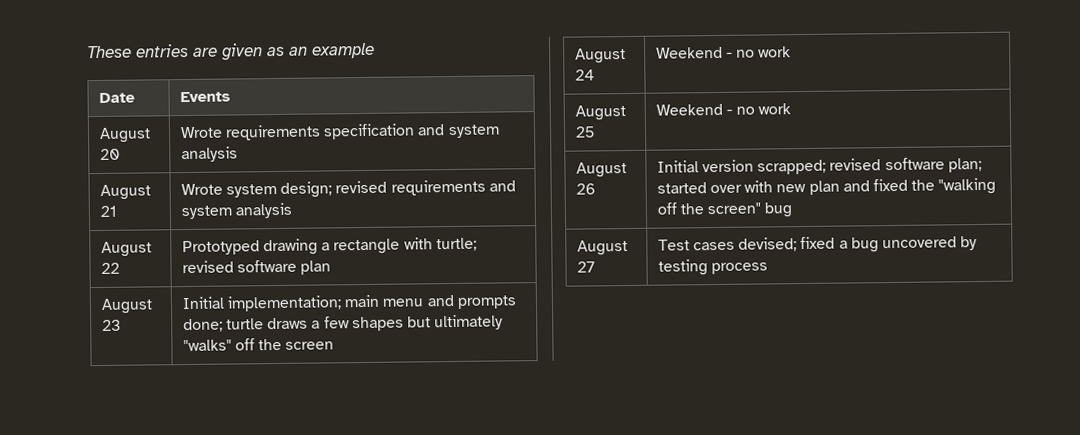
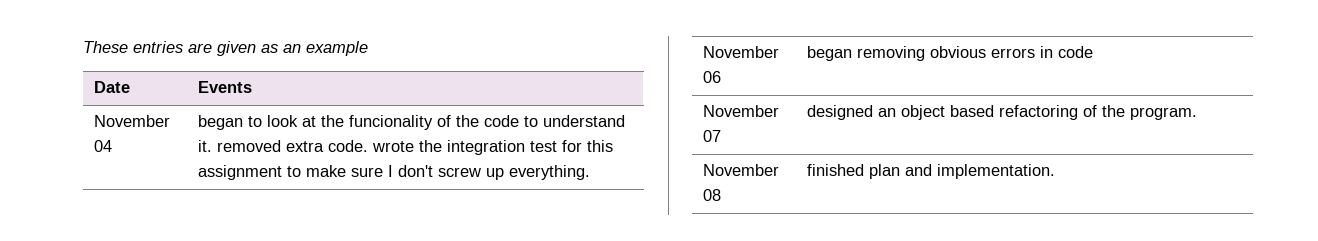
[98,127,151,143] [99,148,120,160] [179,123,500,141] [180,146,238,163] [99,184,151,200] [99,205,116,217] [180,179,516,198] [180,202,292,220] [100,241,152,257] [100,262,120,274] [181,237,477,256] [181,259,332,275] [100,298,153,314] [101,319,121,331] [181,294,517,312] [182,314,504,333] [182,338,335,352] [574,48,626,64] [574,69,595,81] [655,46,792,59] [574,105,626,121] [574,126,595,138] [655,103,792,116] [575,162,627,178] [575,183,596,195] [656,157,982,175] [656,177,997,195] [656,202,794,218] [576,240,628,256] [576,261,595,273] [657,236,978,253] [657,259,768,276] August 20 | Wrote requirements specification and system analysis // August 21 | Wrote system design; revised requirements and system analysis // August 22 | Prototyped drawing a rectangle with turtle; revised software plan // August 23 | Initial implementation; main menu and prompts done; turtle draws a few shapes but ultimately "walks" off the screen // August 24 | Weekend - no work // August 25 | Weekend - no work // August 26 | Initial version scrapped; revised software plan; started over with new plan and fixed the "walking off the screen" bug // August 27 | Test cases devised; fixed a bug uncovered by testing process -> [93,115,170,127] [93,140,112,152] [197,115,625,130] [197,140,613,155] [197,165,590,180] [702,46,779,58] [702,71,721,83] [806,46,1093,61] [702,105,779,117] [702,130,721,142] [806,105,1197,120] [702,164,779,176] [702,189,721,201] [806,164,1055,179] November 04 | began to look at the funcionality of the code to understand it. removed extra code. wrote the integration test for this assignment to make sure I don't screw up everything. // November 06 | began removing obvious errors in code // November 07 | designed an object based refactoring of the program. // November 08 | finished plan and implementation.

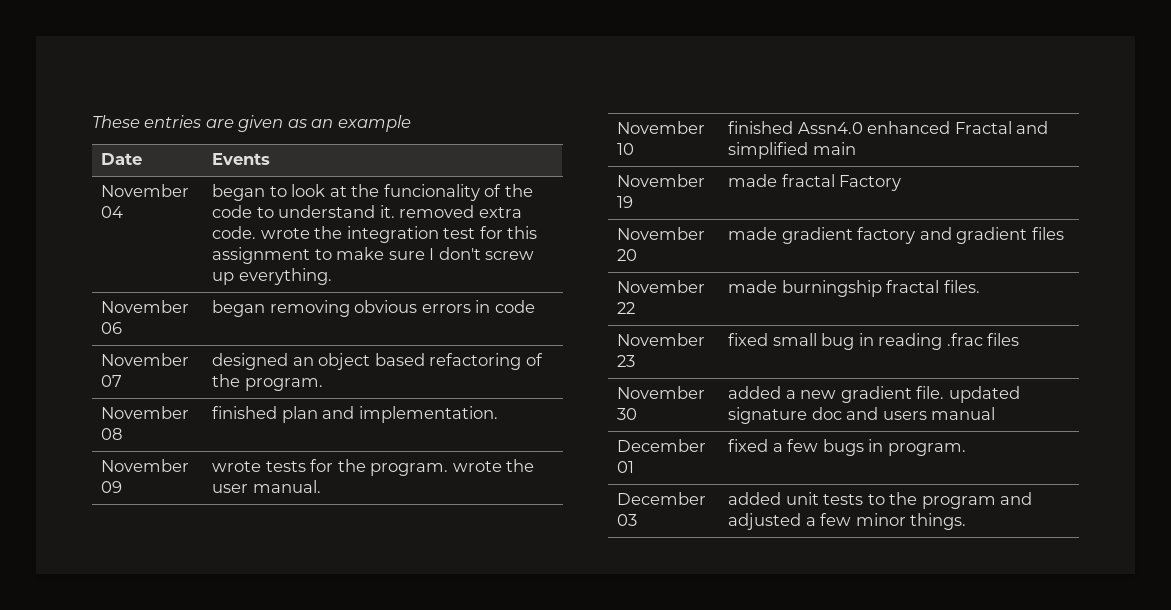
(1055, 171) none -> [101,459,190,472] [101,481,123,493] [212,459,535,476] [212,480,321,493] [617,121,706,134] [617,143,635,155] [728,121,1049,134] [728,142,856,159] [617,174,706,187] [617,196,634,208] [728,174,902,191] [617,227,706,240] [617,249,638,261] [728,227,1064,244] [617,280,706,293] [617,302,636,314] [728,280,980,297] [617,333,706,346] [617,355,636,367] [728,333,1020,350] [617,386,706,399] [617,408,638,420] [728,386,1020,403] [728,407,996,424] [617,439,707,452] [617,461,635,473] [728,439,966,456] [617,492,707,505] [617,514,638,526] [728,492,1033,509] [728,513,967,530] // November 09 | wrote tests for the program. wrote the user manual. // November 10 | finished Assn4.0 enhanced Fractal and simplified main // November 19 | made fractal Factory // November 20 | made gradient factory and gradient files // November 22 | made burningship fractal files. // November 23 | fixed small bug in reading .frac files // November 30 | added a new gradient file. updated signature doc and users manual // December 01 | fixed a few bugs in program. // December 03 | added unit tests to the program and adjusted a few minor things.

